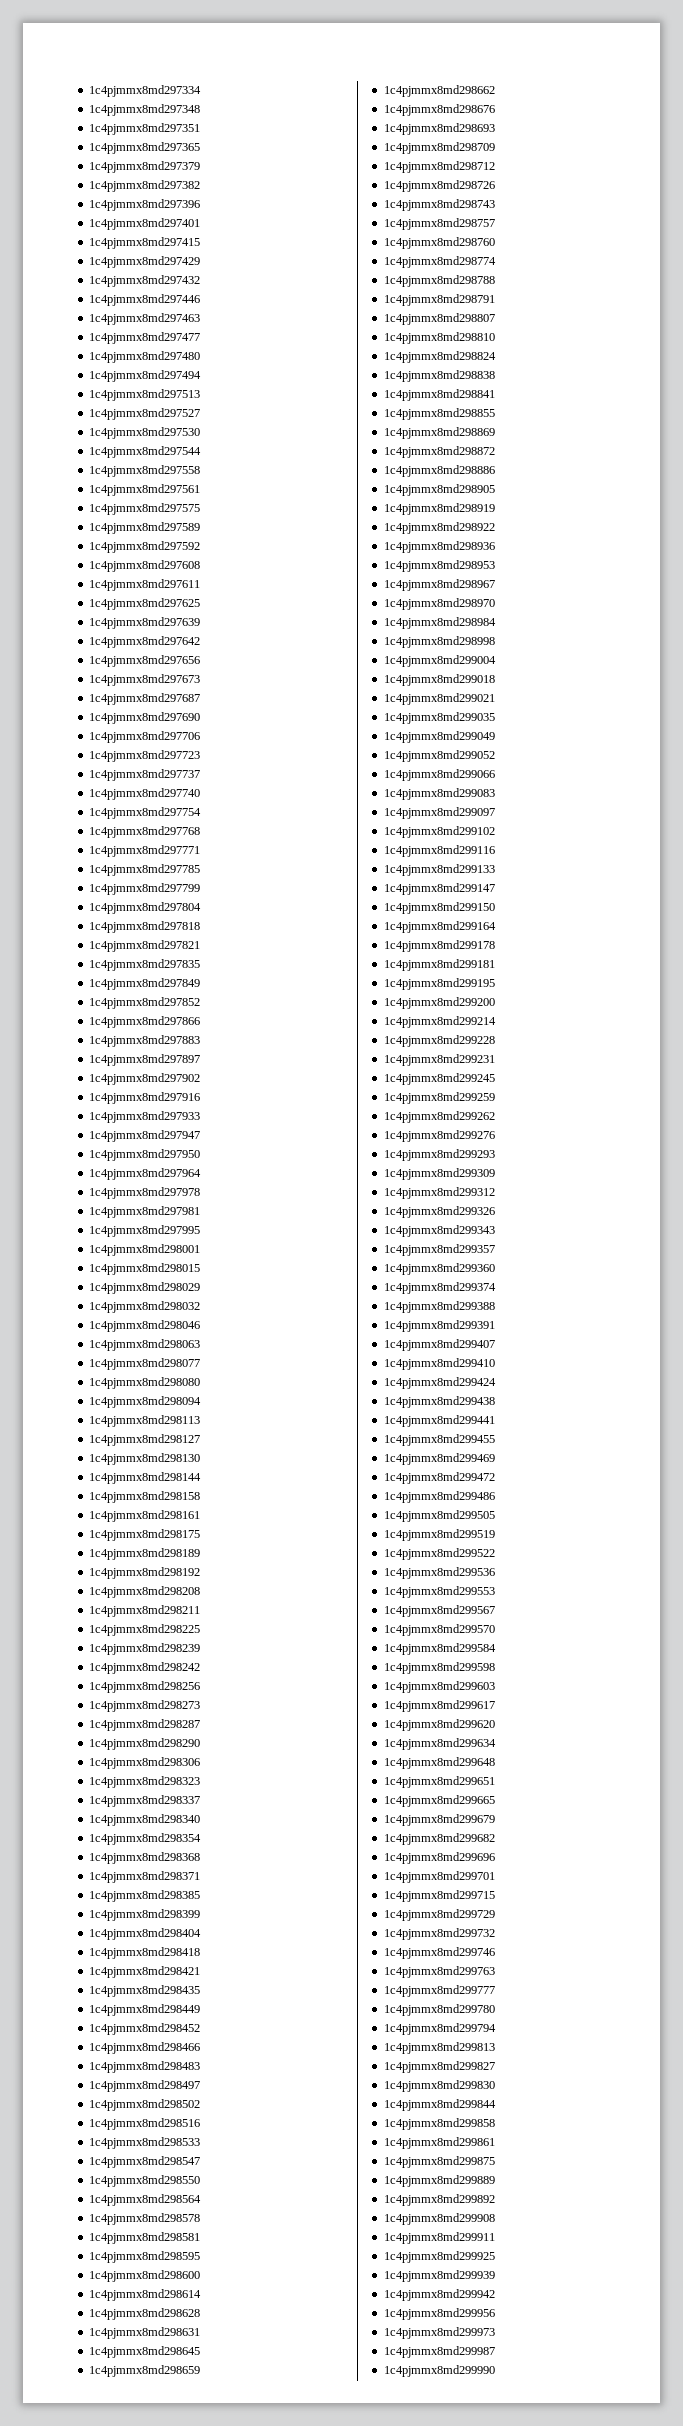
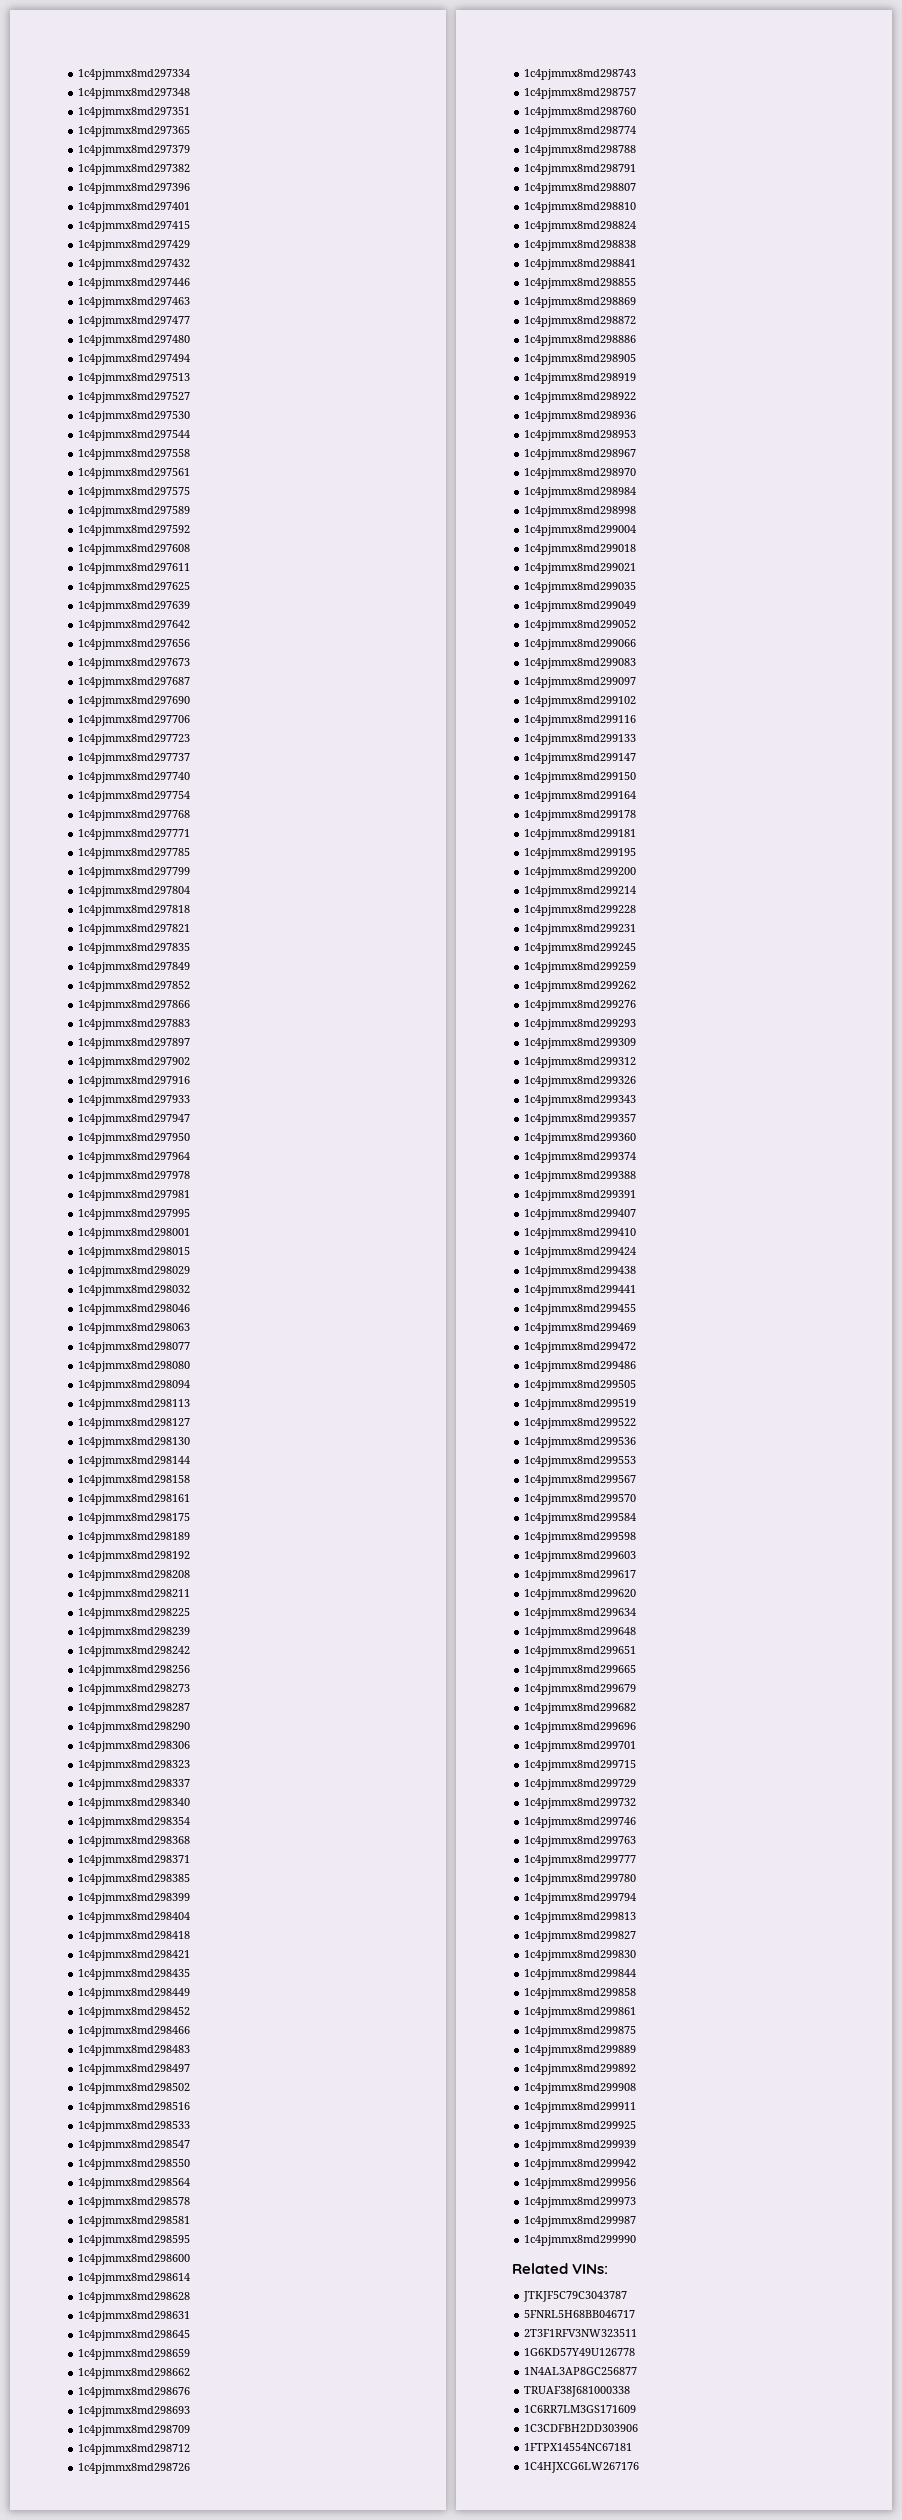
(495, 2371) none -> [512,2263,609,2274] [523,2291,628,2302] [524,2310,636,2318] [524,2329,638,2337] [524,2348,636,2356] [524,2367,638,2375] [524,2386,631,2397] [524,2405,637,2413] [524,2424,639,2432] [524,2443,633,2451] [524,2462,640,2473] // Related VINs: // JTKJF5C79C3043787 // 5FNRL5H68BB046717 // 2T3F1RFV3NW323511 // 1G6KD57Y49U126778 // 1N4AL3AP8GC256877 // TRUAF38J681000338 // 1C6RR7LM3GS171609 // 1C3CDFBH2DD303906 // 1FTPX14554NC67181 // 1C4HJXCG6LW267176

